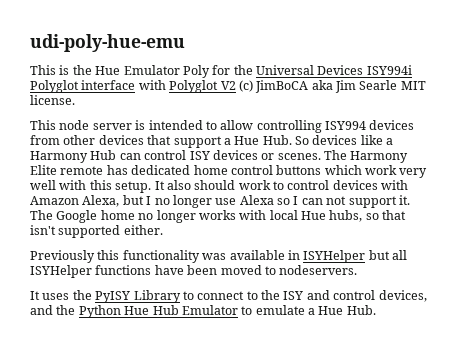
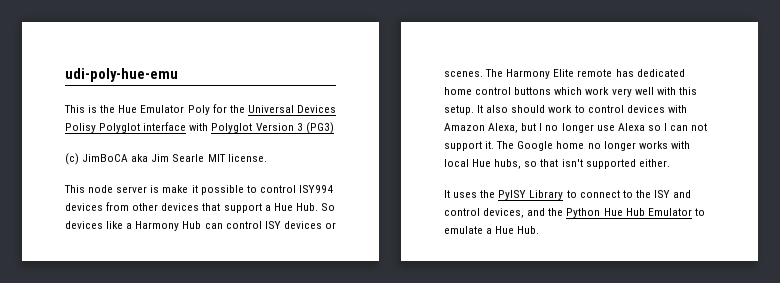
[366,65,412,75] ISY994i -> [65,123,96,133] Polisy
[220,81,236,90] V2 -> [255,122,334,134] Version 3 (PG3) //
[148,120,322,133] intended to allow controlling -> [162,185,296,195] make it possible to control
[30,250,407,263] [30,265,358,278] // Previously this functionality was available in ISYHelper but all ISYHelper functions have been moved to nodeservers. -> (670, 163) none

